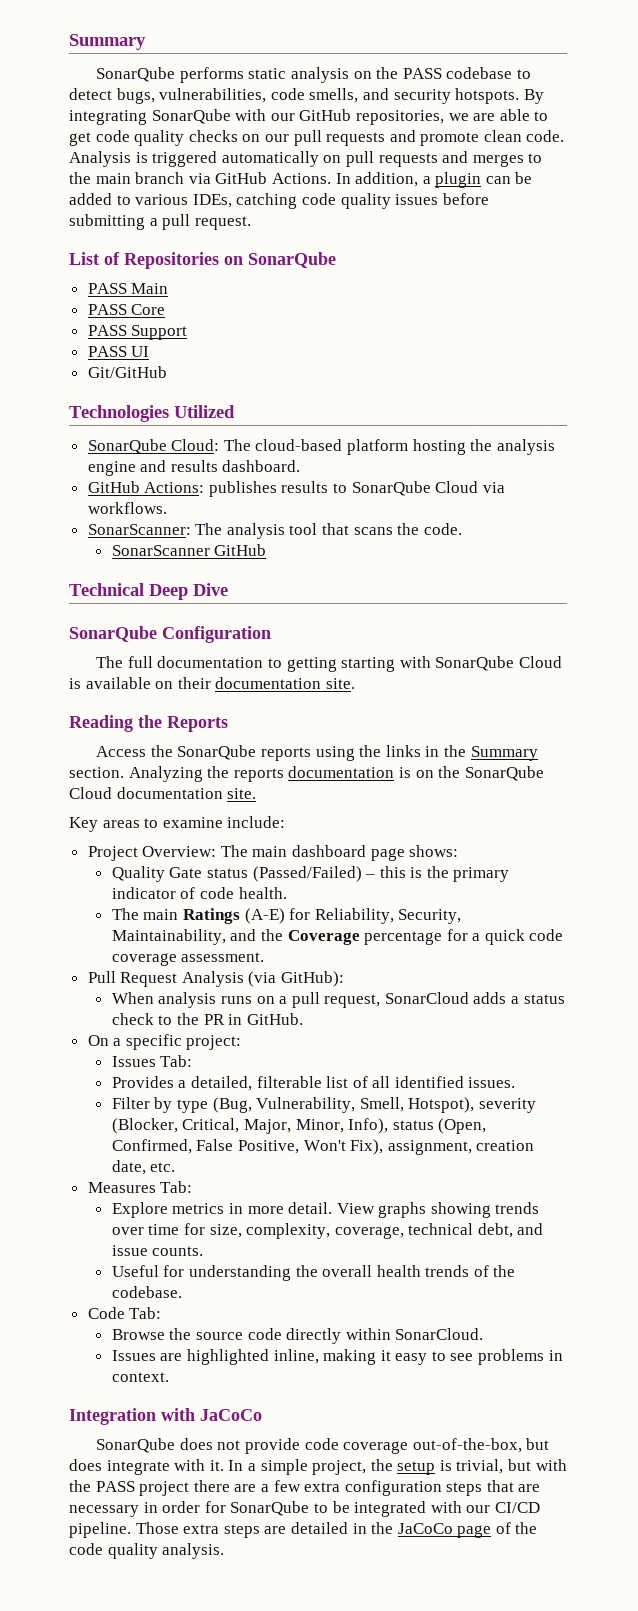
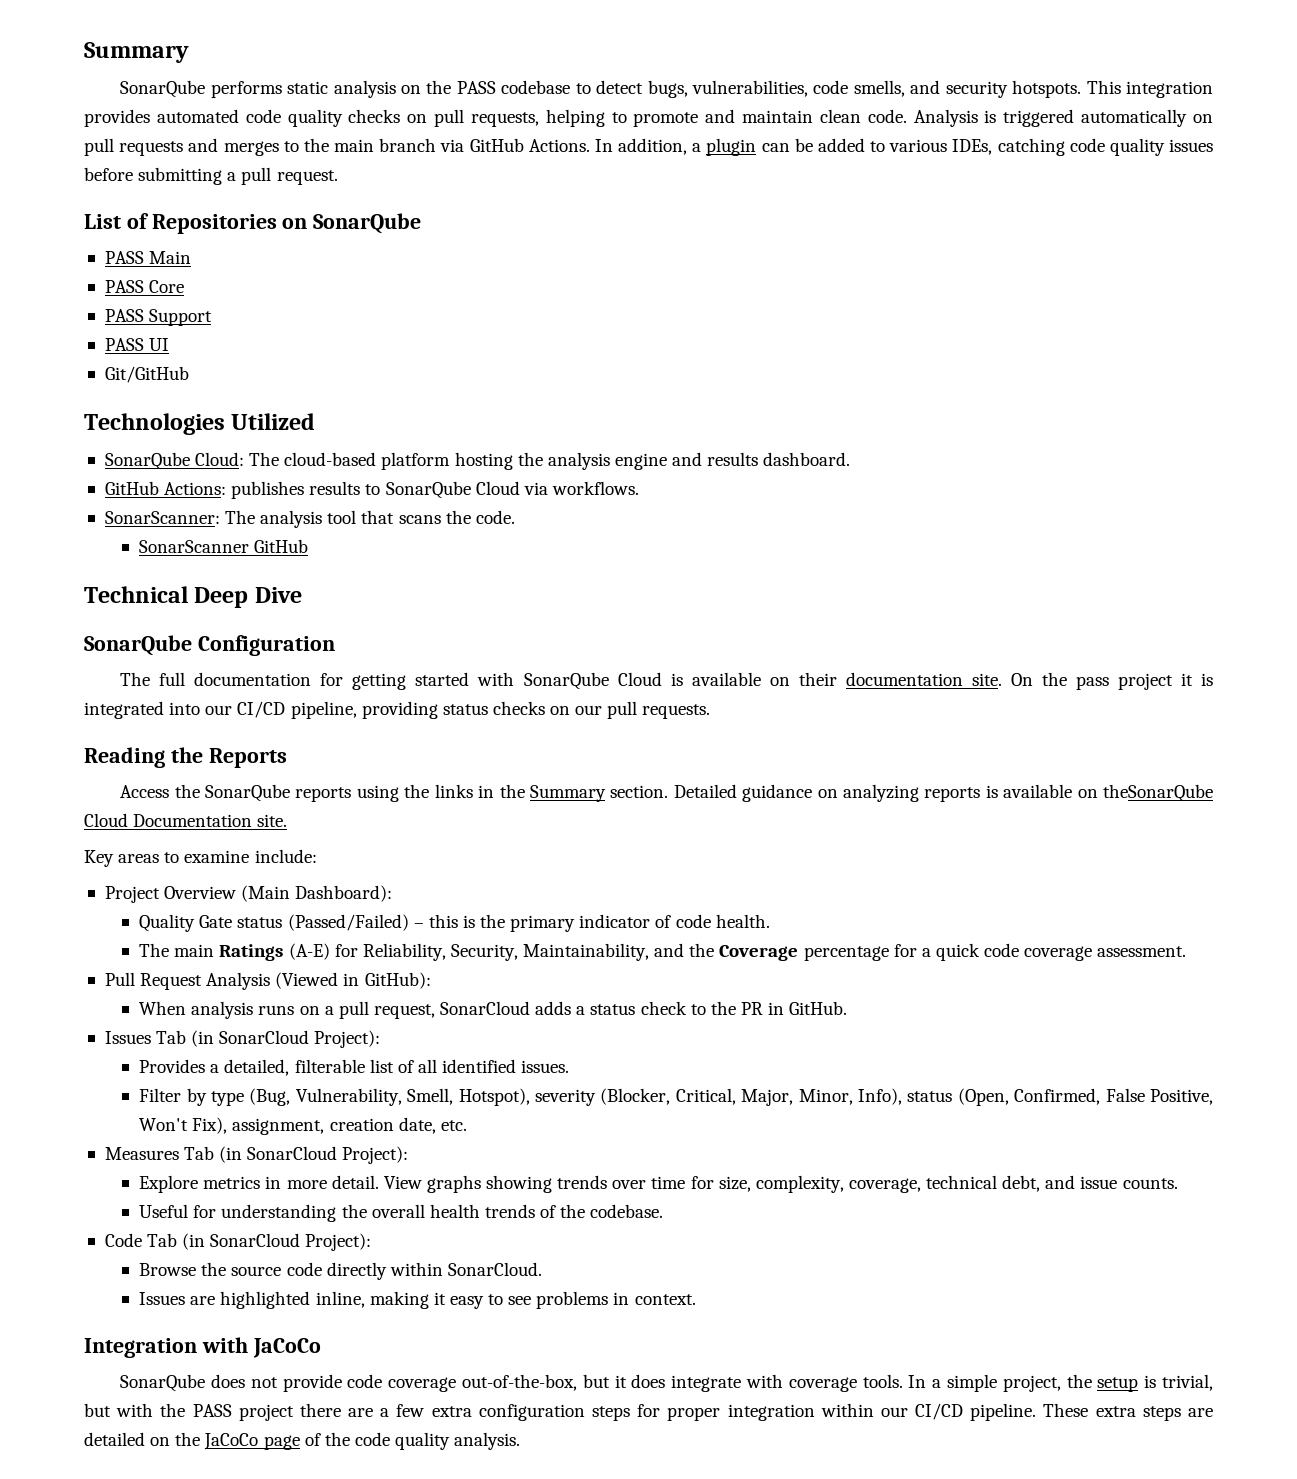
[523,89,544,104] [69,109,549,125] [69,130,480,146] By integrating SonarQube with our GitHub repositories, we are able to get code quality checks on our pull requests and promote -> [1086,80,1213,98] [84,109,814,127] This integration provides automated code quality checks on pull requests, helping to promote and maintain
[268,657,396,672] to getting starting -> [320,672,470,690] for getting started
(355, 683) none -> [1010,672,1214,690] [84,701,711,719] On the pass project it is integrated into our CI/CD pipeline, providing status checks on our pull requests.
[128,766,544,782] [69,787,223,799] Analyzing the reports documentation is on the SonarQube Cloud documentation -> [673,784,1214,802] [84,813,253,827] Detailed guidance on analyzing reports is available on theSonarQube Cloud Documentation
[142,845,459,861] Overview: The main dashboard page shows: -> [164,885,393,902] Overview (Main Dashboard):
[248,971,277,987] (via -> [275,972,360,989] (Viewed in
[87,1034,242,1050] [111,1055,193,1067] On a specific project: // Issues Tab: -> [104,1030,381,1048] Issues Tab (in SonarCloud Project):
[160,1181,193,1193] Tab: -> [184,1146,409,1164] Tab (in SonarCloud Project):
[129,1307,162,1319] Tab: -> [147,1233,372,1251] Tab (in SonarCloud Project):
(550, 1444) none -> [614,1375,627,1388] it
[209,1460,224,1471] it. -> [788,1374,903,1392] coverage tools.
[486,1480,541,1492] [69,1501,462,1517] that are necessary in order for SonarQube to be integrated with -> [637,1403,874,1421] for proper integration within
[135,1522,179,1534] Those -> [1043,1403,1089,1417] These
[352,1523,367,1534] in -> [150,1437,171,1446] on

